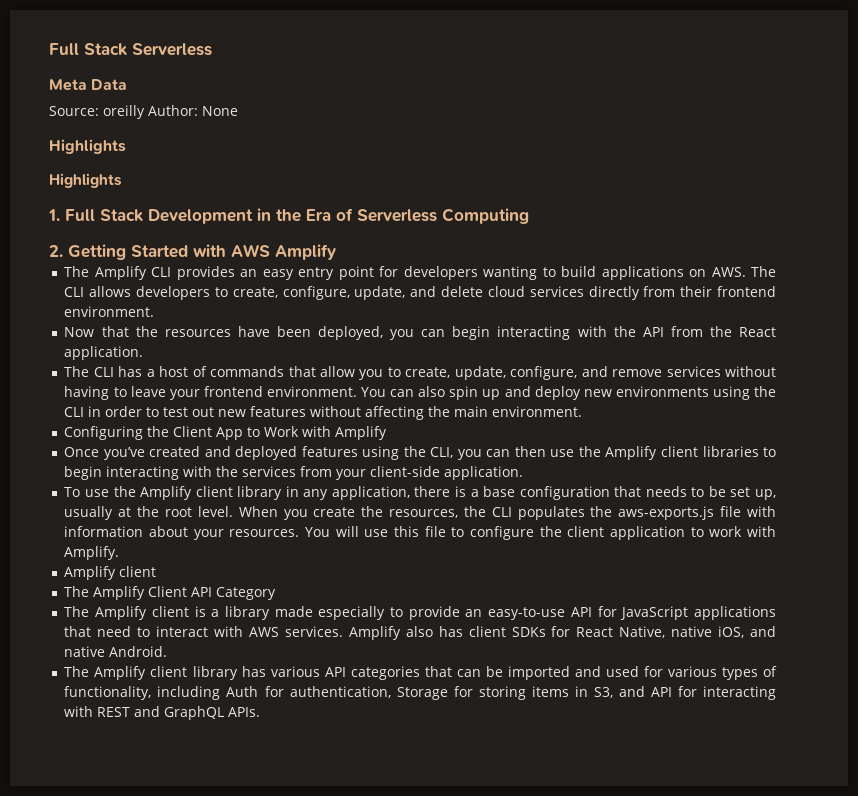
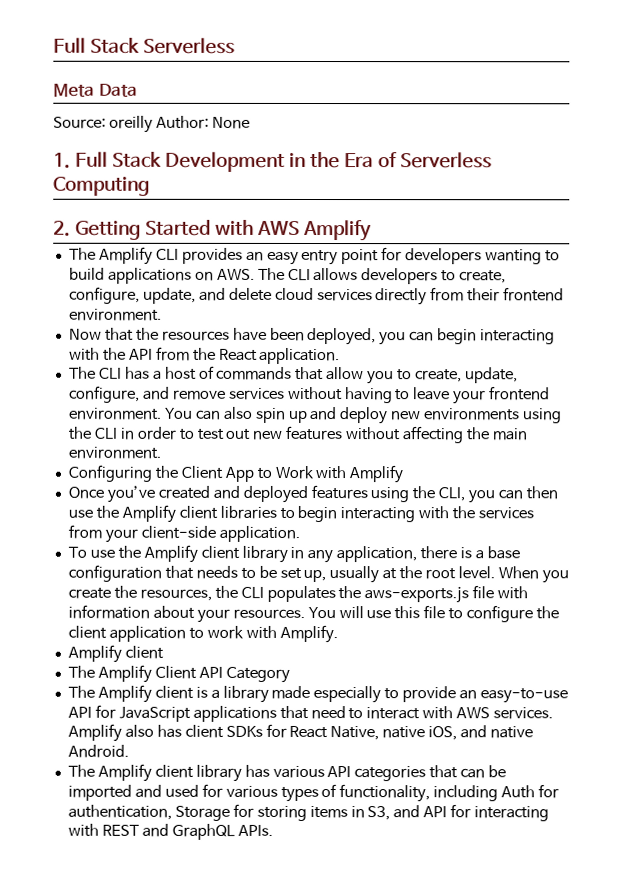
[49,139,126,154] [49,173,122,188] // Highlights // Highlights -> (250, 122) none

